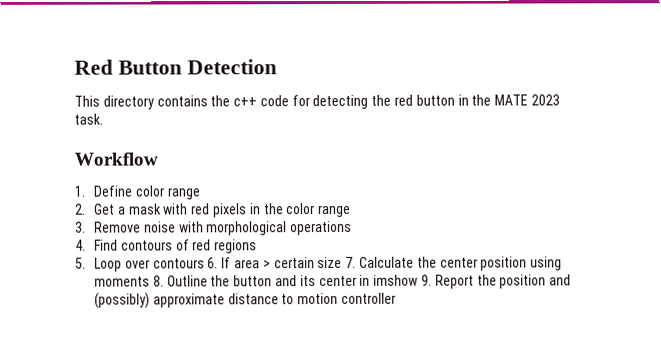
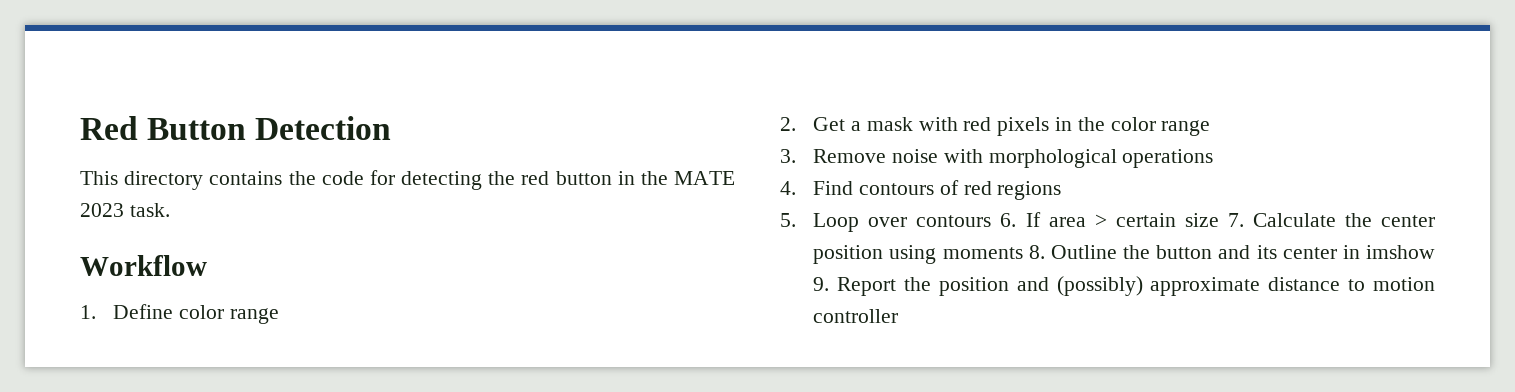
[233,97,258,107] c++ -> (316, 178) none

